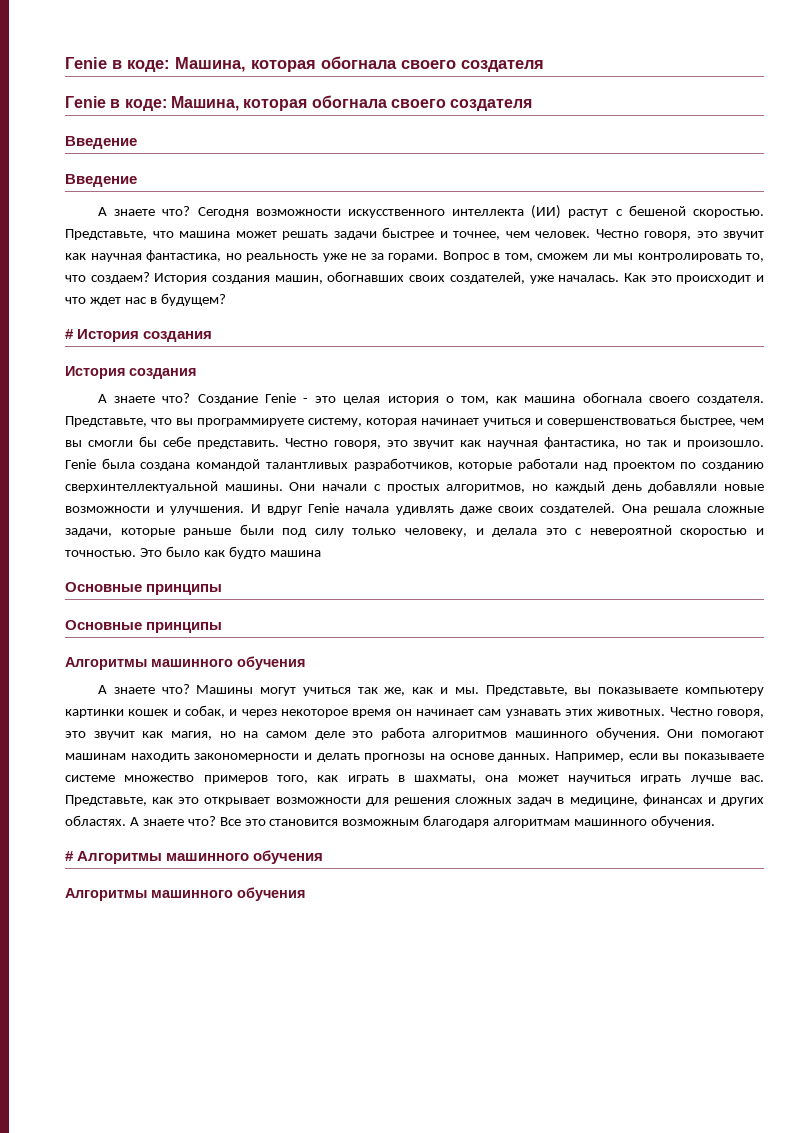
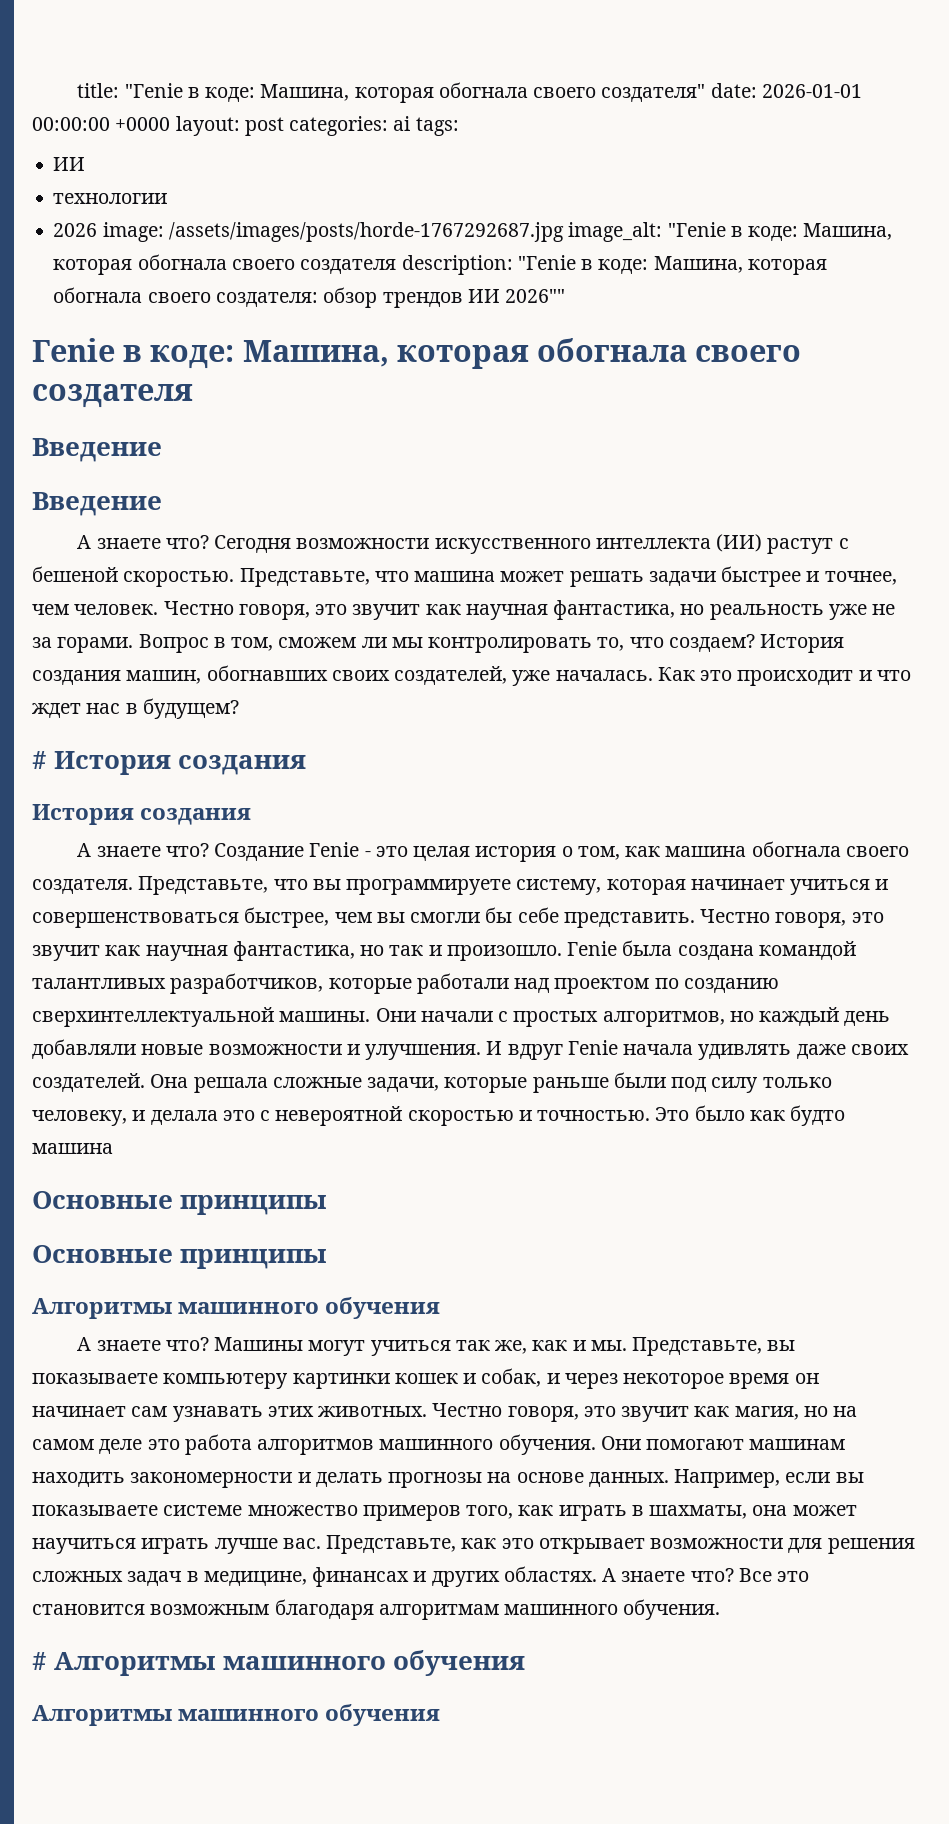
[65,56,544,72] Гenie в коде: Машина, которая обогнала своего создателя -> [77,82,862,103] [32,116,459,136] [53,157,86,171] [53,193,168,204] [53,222,893,242] [53,254,827,275] [53,287,566,308] title: "Гenie в коде: Машина, которая обогнала своего создателя" date: 2026-01-01 00:00:00 +0000 layout: post categories: ai tags: // ИИ // технологии // 2026 image: /assets/images/posts/horde-1767292687.jpg image_alt: "Гenie в коде: Машина, которая обогнала своего создателя description: "Гenie в коде: Машина, которая обогнала своего создателя: обзор трендов ИИ 2026""

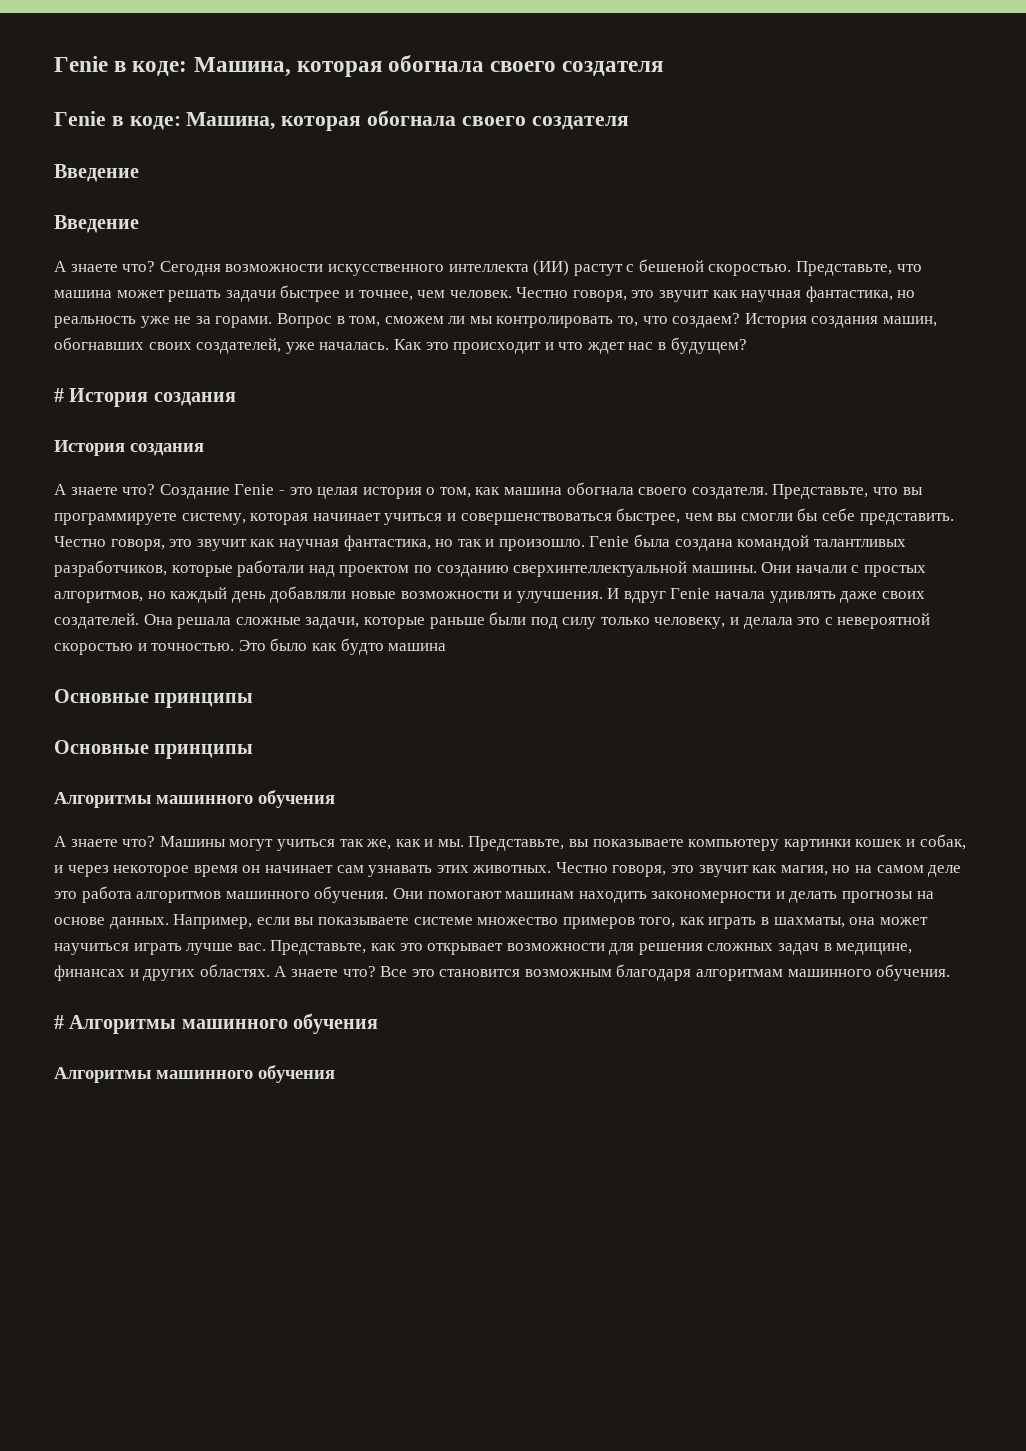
[77,82,862,103] [32,116,459,136] [53,157,86,171] [53,193,168,204] [53,222,893,242] [53,254,827,275] [53,287,566,308] title: "Гenie в коде: Машина, которая обогнала своего создателя" date: 2026-01-01 00:00:00 +0000 layout: post categories: ai tags: // ИИ // технологии // 2026 image: /assets/images/posts/horde-1767292687.jpg image_alt: "Гenie в коде: Машина, которая обогнала своего создателя description: "Гenie в коде: Машина, которая обогнала своего создателя: обзор трендов ИИ 2026"" -> [54,55,664,77] Гenie в коде: Машина, которая обогнала своего создателя

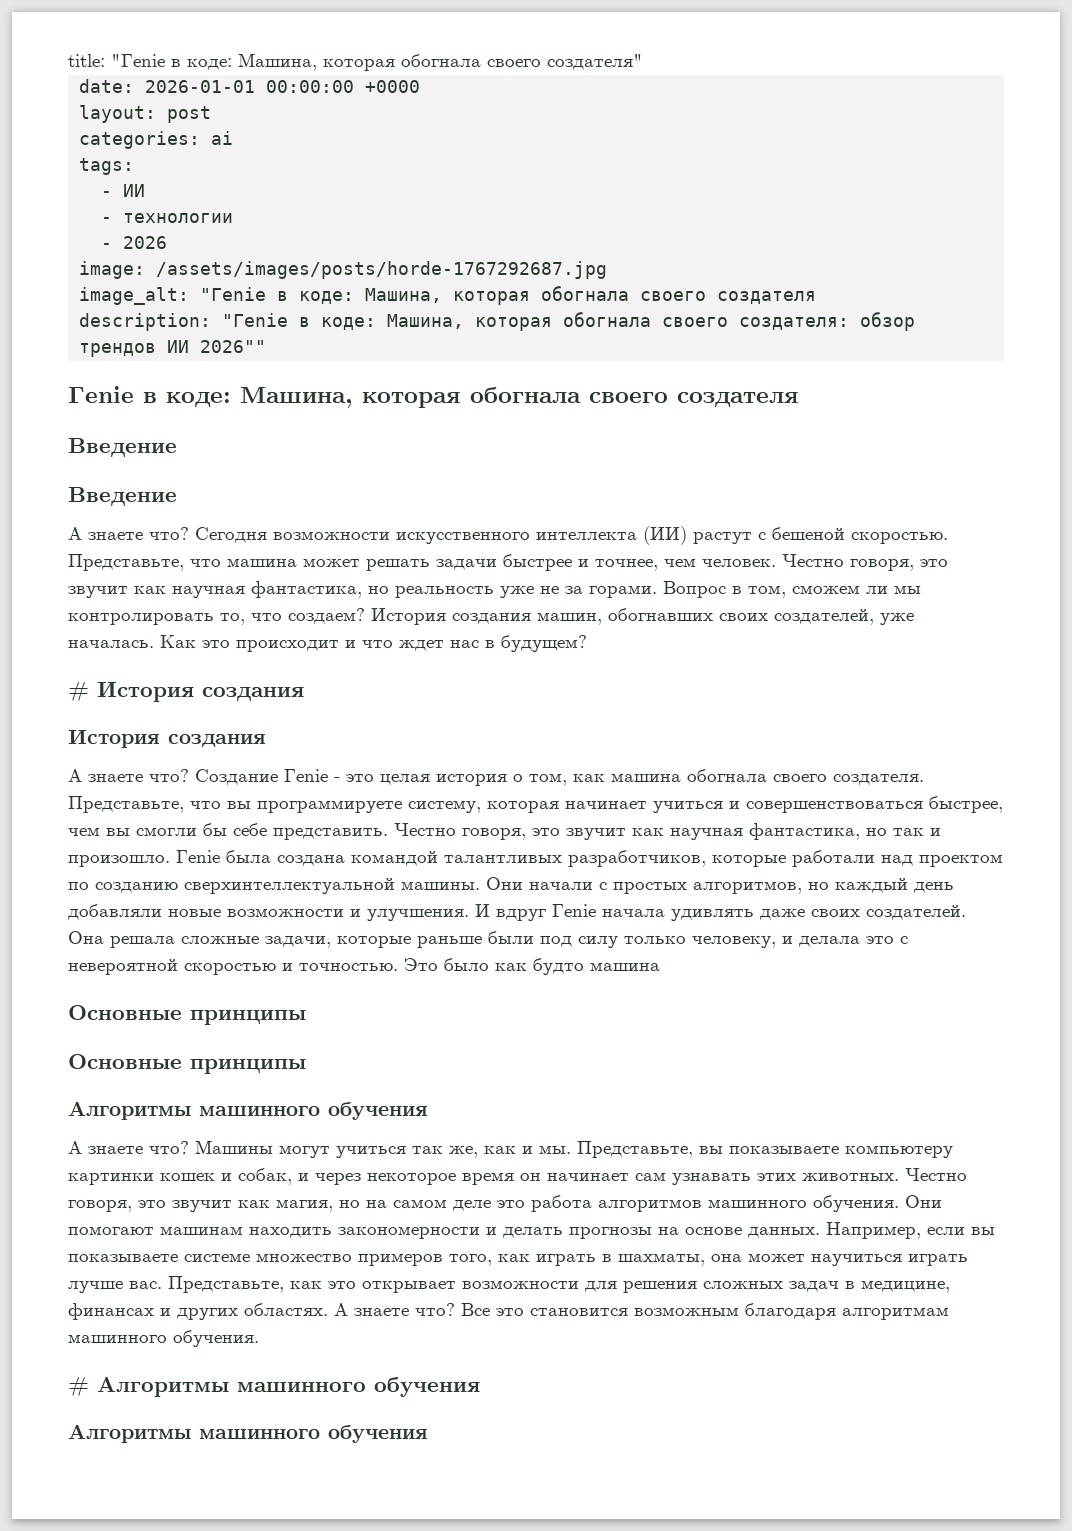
[54,55,664,77] Гenie в коде: Машина, которая обогнала своего создателя -> [68,53,643,71] [79,79,421,93] [79,105,212,123] [79,131,234,149] [79,158,135,175] [101,184,146,197] [101,213,234,223] [101,236,168,249] [79,261,608,279] [79,286,817,305] [79,312,916,331] [79,340,267,357] title: "Гenie в коде: Машина, которая обогнала своего создателя" // date: 2026-01-01 00:00:00 +0000 // layout: post // categories: ai // tags: // - ИИ // - технологии // - 2026 // image: /assets/images/posts/horde-1767292687.jpg // image_alt: "Гenie в коде: Машина, которая обогнала своего создателя // description: "Гenie в коде: Машина, которая обогнала своего создателя: обзор трендов ИИ 2026""

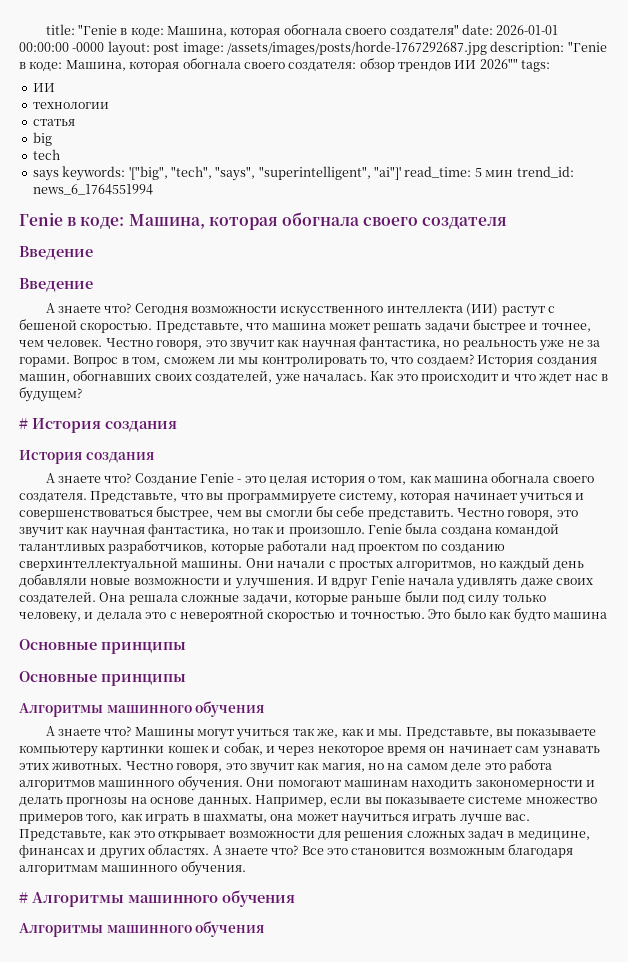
(643, 62) // -> (459, 31) none
[365,80,421,93] +0000 // -> [72,42,105,52] -0000
[79,131,234,149] [79,158,135,175] [101,184,146,197] [101,213,234,223] [101,236,168,249] [79,261,608,279] [79,286,817,305] // categories: ai // tags: // - ИИ // - технологии // - 2026 // image: /assets/images/posts/horde-1767292687.jpg // image_alt: "Гenie в коде: Машина, которая обогнала своего создателя // -> [182,41,487,56] image: /assets/images/posts/horde-1767292687.jpg
(267, 346) none -> [521,60,551,72] [32,83,55,92] [32,102,109,109] [32,119,75,126] [32,132,52,146] [32,149,60,160] [32,166,574,181] [32,184,153,195] tags: // ИИ // технологии // статья // big // tech // says keywords: '["big", "tech", "says", "superintelligent", "ai"]' read_time: 5 мин trend_id: news_6_1764551994

